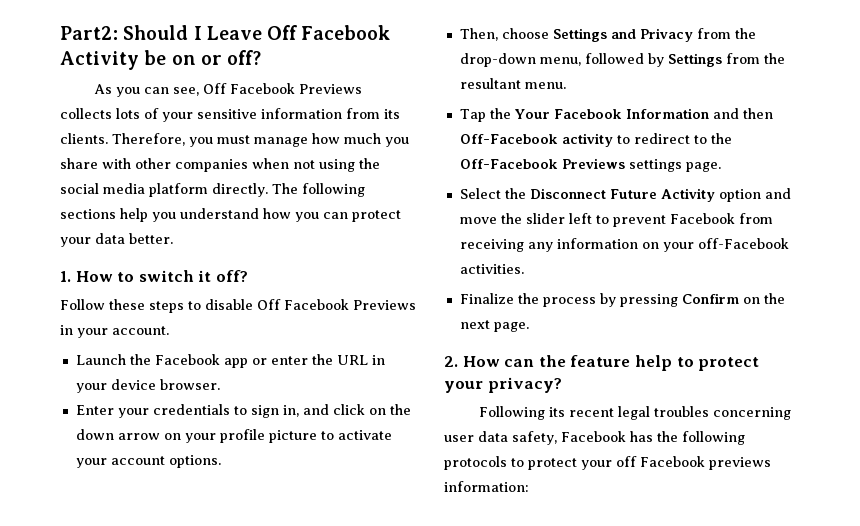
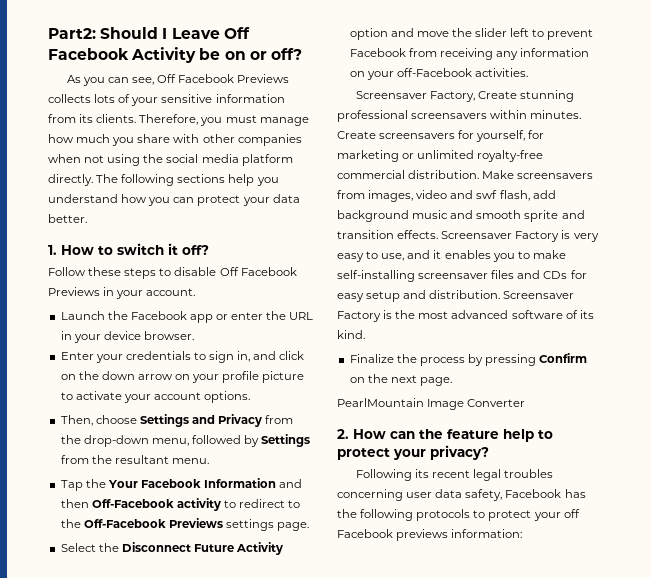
(524, 269) none -> [355,90,575,102] [337,110,582,122] [337,130,545,142] [337,150,544,162] [337,170,594,179] [337,190,556,202] [337,210,585,222] [337,230,599,242] [337,250,566,262] [337,270,587,282] [337,290,575,302] [337,310,594,322] [337,330,365,339] // Screensaver Factory, Create stunning professional screensavers within minutes. Create screensavers for yourself, for marketing or unlimited royalty-free commercial distribution. Make screensavers from images, video and swf flash, add background music and smooth sprite and transition effects. Screensaver Factory is very easy to use, and it enables you to make self-installing screensaver files and CDs for easy setup and distribution. Screensaver Factory is the most advanced software of its kind.
(529, 327) none -> [337,398,526,410] // PearlMountain Image Converter

